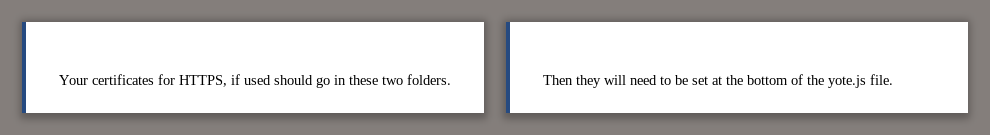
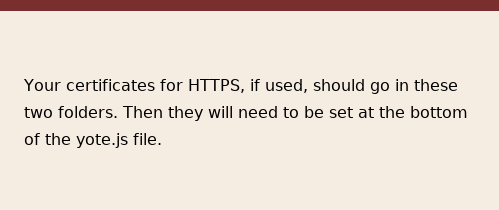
[244,75,271,85] used -> [264,79,308,93] used,

